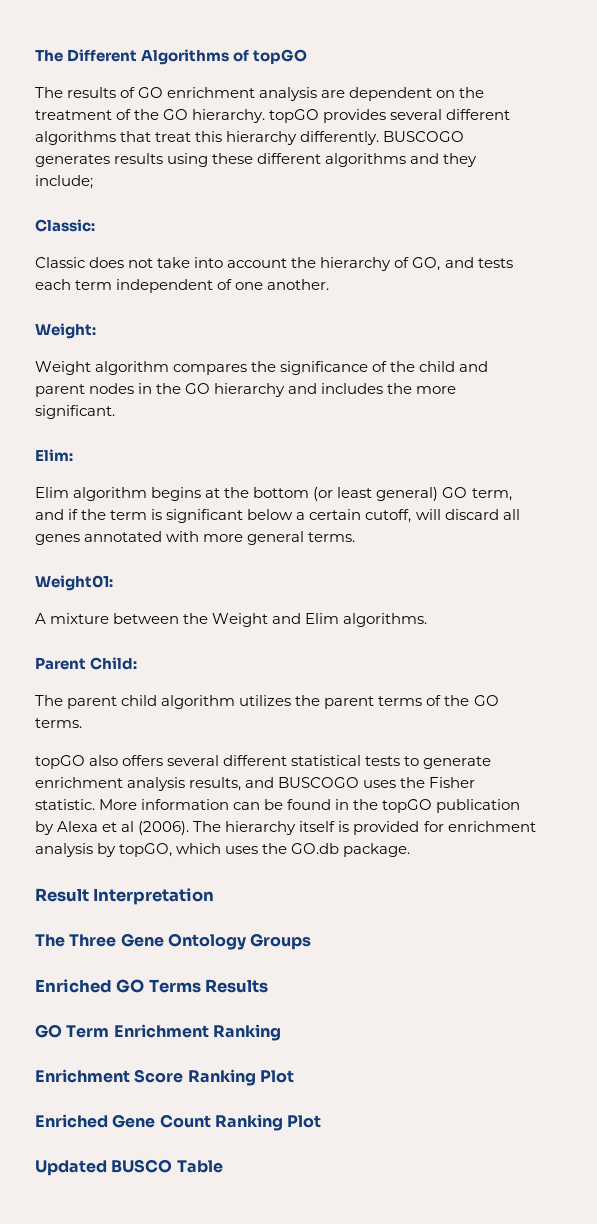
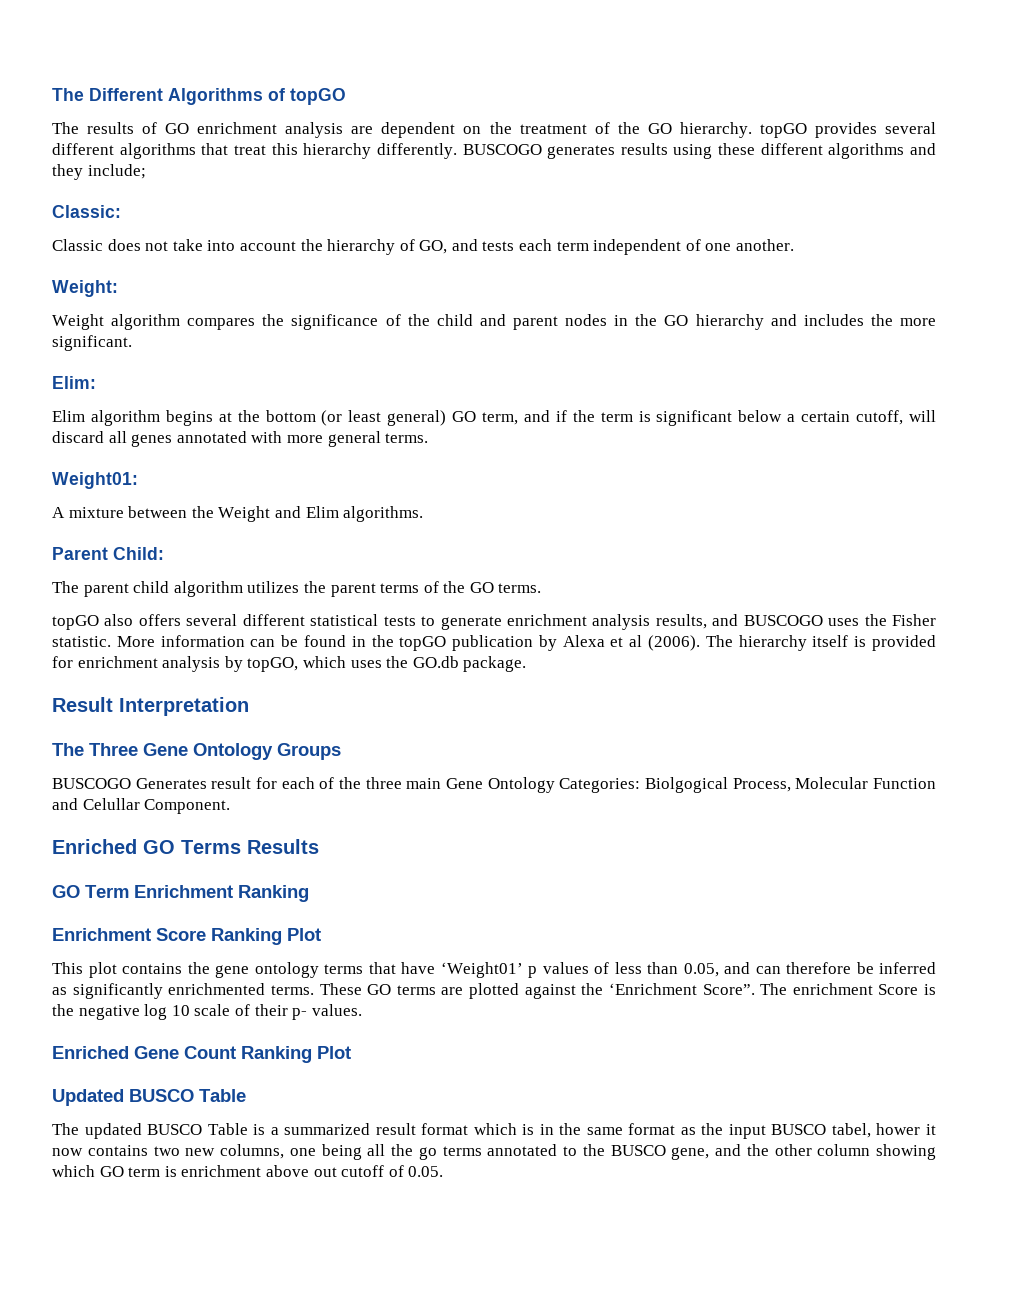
(312, 941) none -> [52,777,936,793] [52,798,231,814] // BUSCOGO Generates result for each of the three main Gene Ontology Categories: Biolgogical Process, Molecular Function and Celullar Component.
(294, 1076) none -> [52,962,936,978] [52,983,936,999] [52,1004,362,1020] // This plot contains the gene ontology terms that have ‘Weight01’ p values of less than 0.05, and can therefore be inferred as significantly enrichmented terms. These GO terms are plotted against the ‘Enrichment Score”. The enrichment Score is the negative log 10 scale of their p- values.
(223, 1166) none -> [52,1123,936,1139] [52,1144,936,1160] [52,1165,444,1177] // The updated BUSCO Table is a summarized result format which is in the same format as the input BUSCO tabel, hower it now contains two new columns, one being all the go terms annotated to the BUSCO gene, and the other column showing which GO term is enrichment above out cutoff of 0.05.

